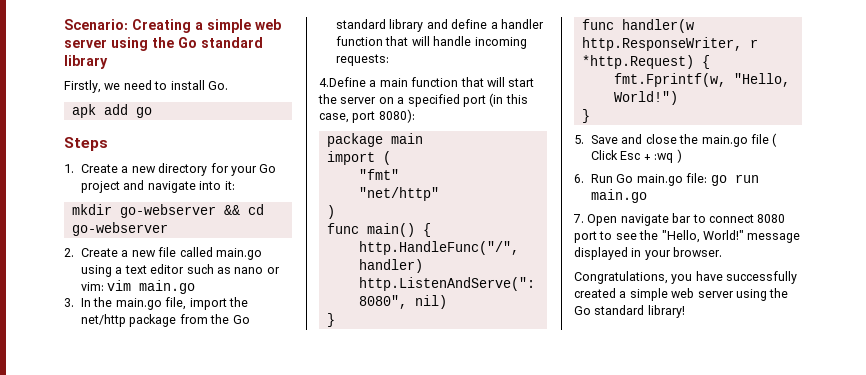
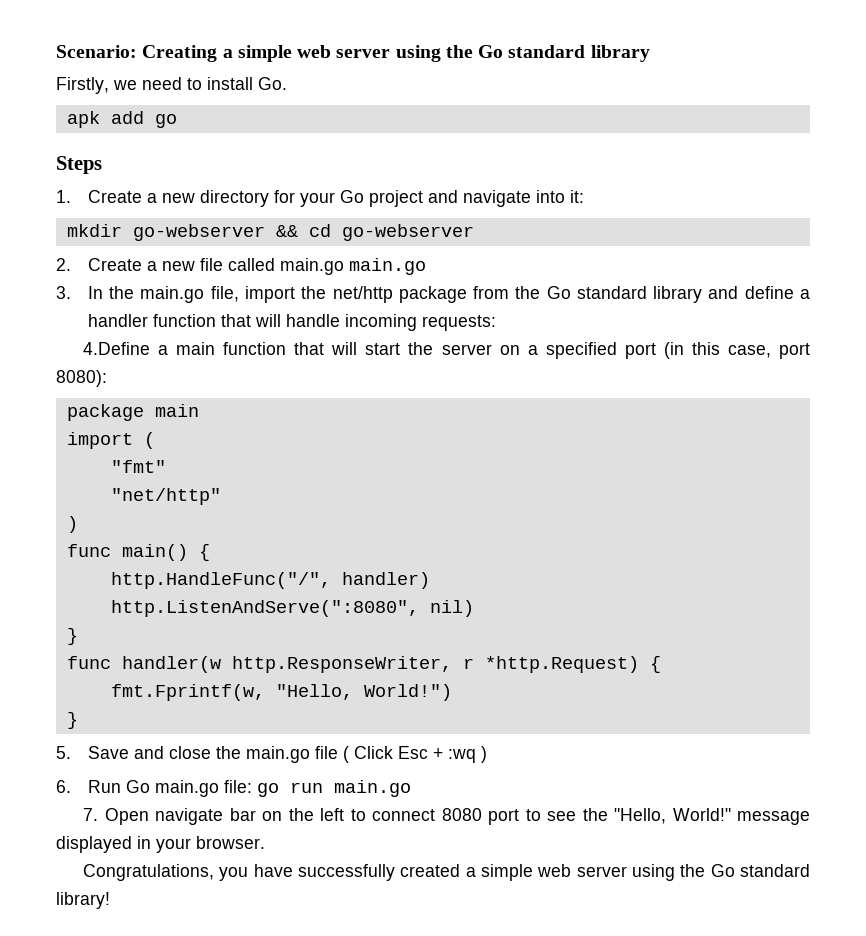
[81,264,280,277] [81,280,132,291] using a text editor such as nano or vim: vim -> (344, 266) none
(692, 218) none -> [262,808,345,821] on the left

